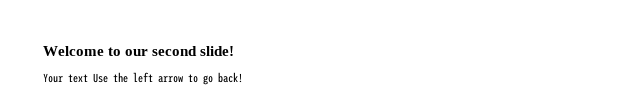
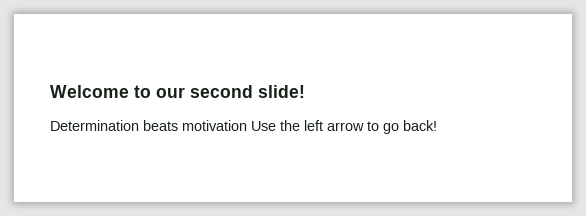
[43,73,88,83] Your text -> [50,120,247,131] Determination beats motivation

